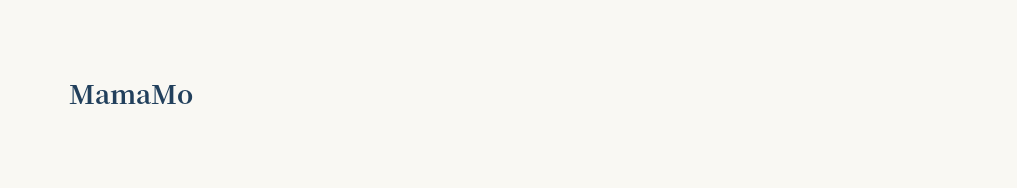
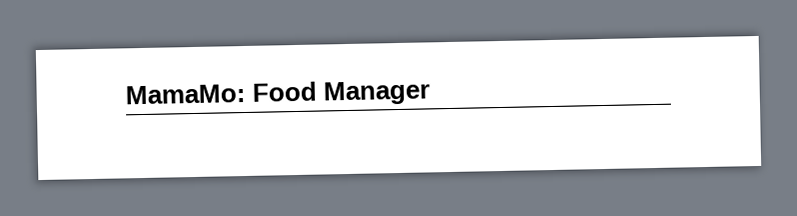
[69,85,193,104] MamaMo -> [125,80,431,106] MamaMo: Food Manager

